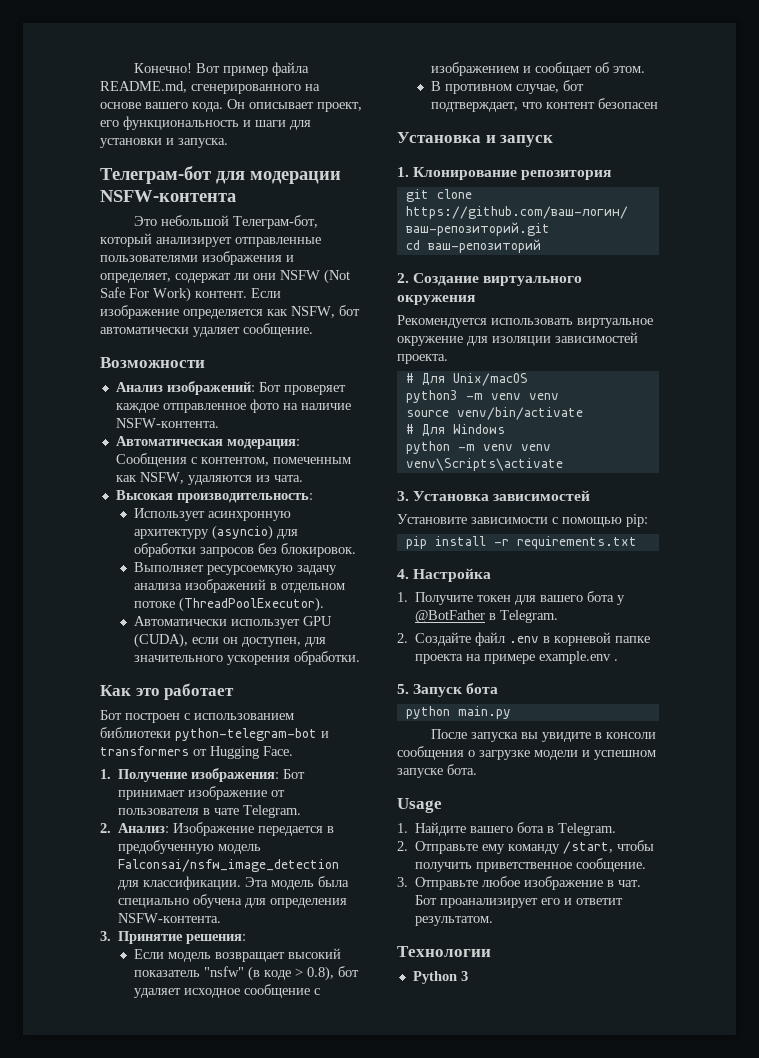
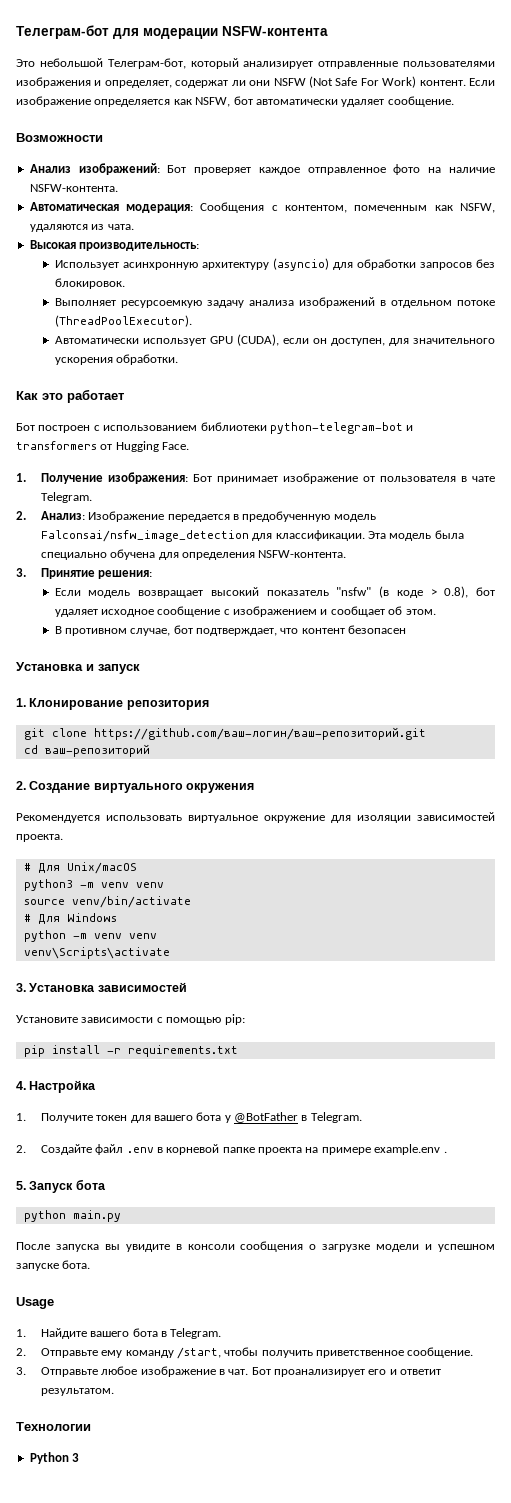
[133,62,309,76] [100,81,320,94] [100,99,362,112] [100,116,311,130] [100,138,228,148] Конечно! Вот пример файла README.md, сгенерированного на основе вашего кода. Он описывает проект, его функциональность и шаги для установки и запуска. // -> (16, 32) none

